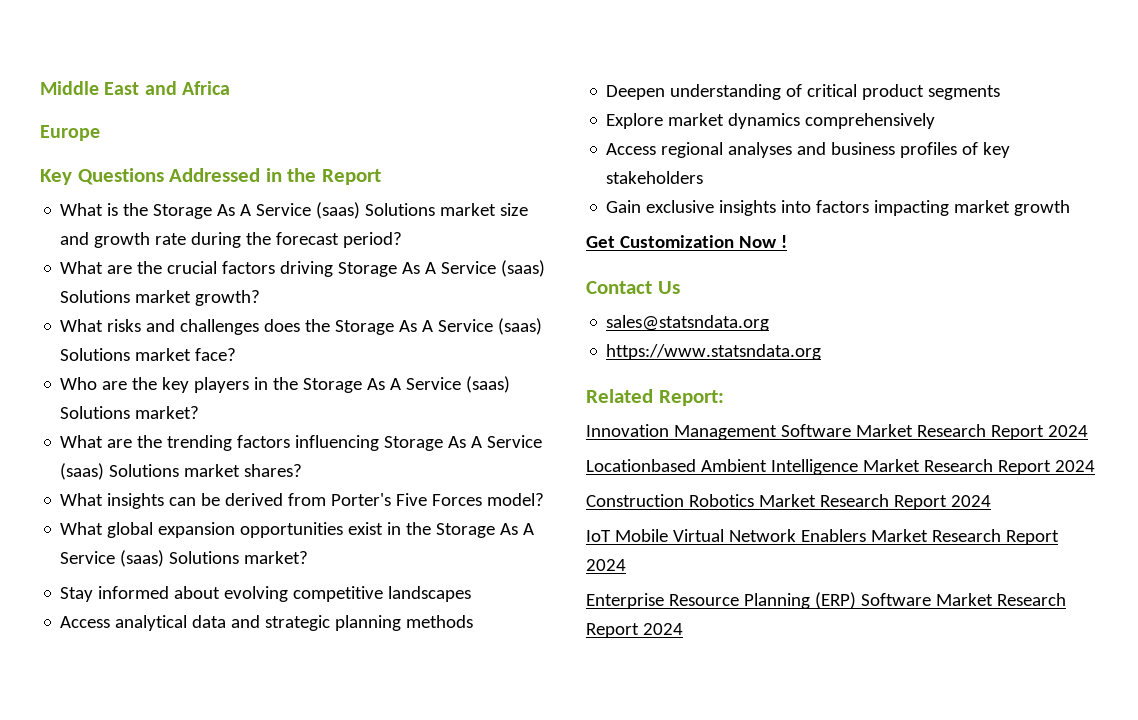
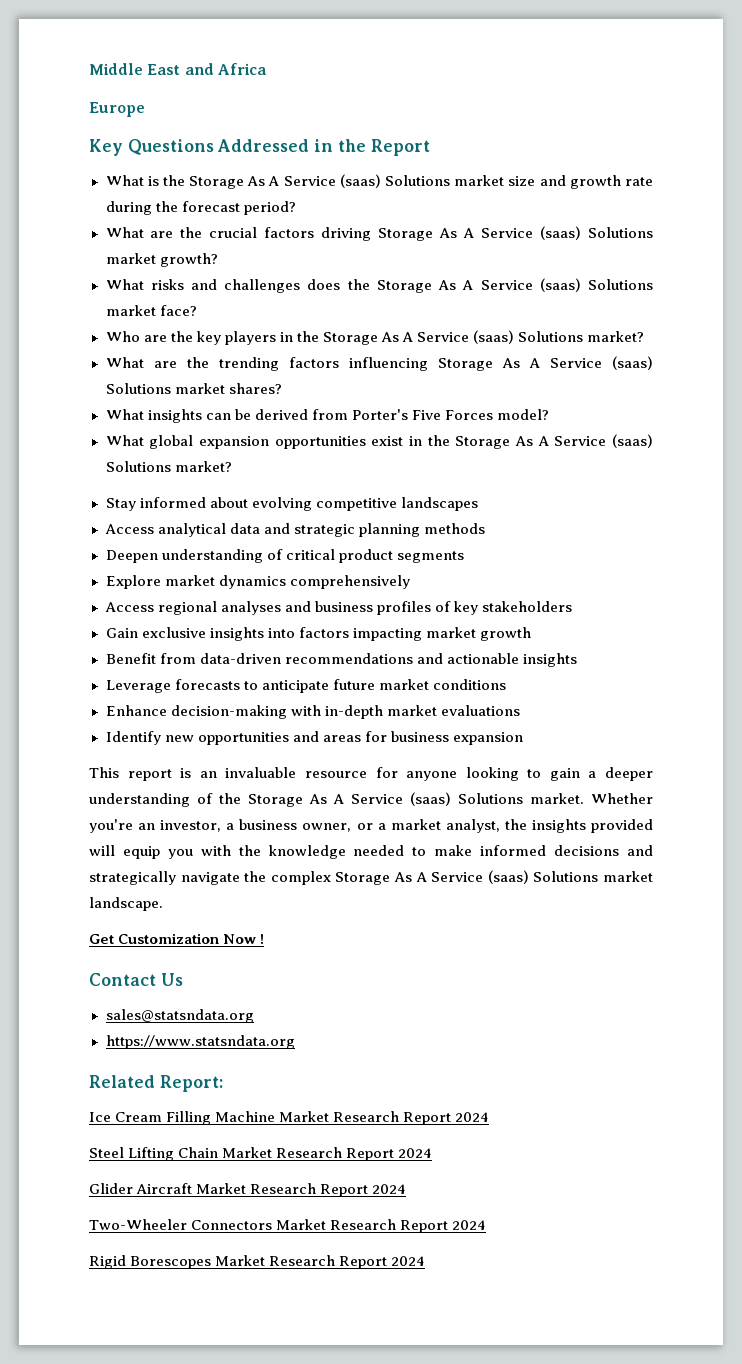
(1071, 208) none -> [105,653,577,667] [105,679,506,693] [105,705,520,719] [105,731,523,745] [89,767,653,781] [89,792,653,807] [89,819,653,833] [89,845,654,859] [89,870,654,885] [89,897,163,911] // Benefit from data-driven recommendations and actionable insights // Leverage forecasts to anticipate future market conditions // Enhance decision-making with in-depth market evaluations // Identify new opportunities and areas for business expansion // This report is an invaluable resource for anyone looking to gain a deeper understanding of the Storage As A Service (saas) Solutions market. Whether you're an investor, a business owner, or a market analyst, the insights provided will equip you with the knowledge needed to make informed decisions and strategically navigate the complex Storage As A Service (saas) Solutions market landscape.
[586,424,1088,440] [586,459,1095,475] [586,494,991,510] [586,529,1059,545] [586,559,626,571] [586,592,931,609] Innovation Management Software Market Research Report 2024 // Locationbased Ambient Intelligence Market Research Report 2024 // Construction Robotics Market Research Report 2024 // IoT Mobile Virtual Network Enablers Market Research Report 2024 // Enterprise Resource Planning (ERP) Software -> [89,1111,490,1125] [89,1147,433,1161] [89,1183,407,1197] [89,1219,487,1233] [89,1255,212,1269] Ice Cream Filling Machine Market Research Report 2024 // Steel Lifting Chain Market Research Report 2024 // Glider Aircraft Market Research Report 2024 // Two-Wheeler Connectors Market Research Report 2024 // Rigid Borescopes

